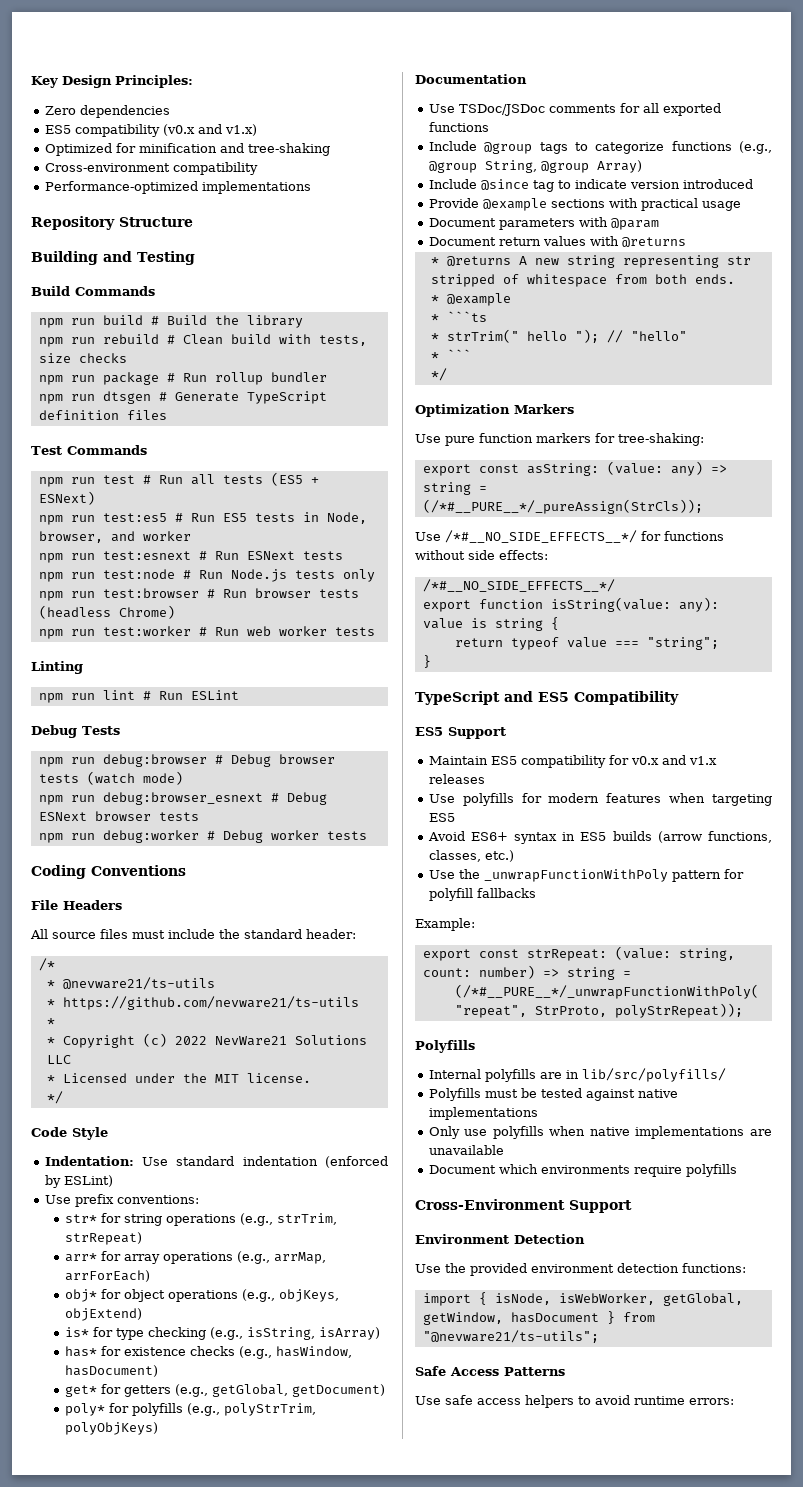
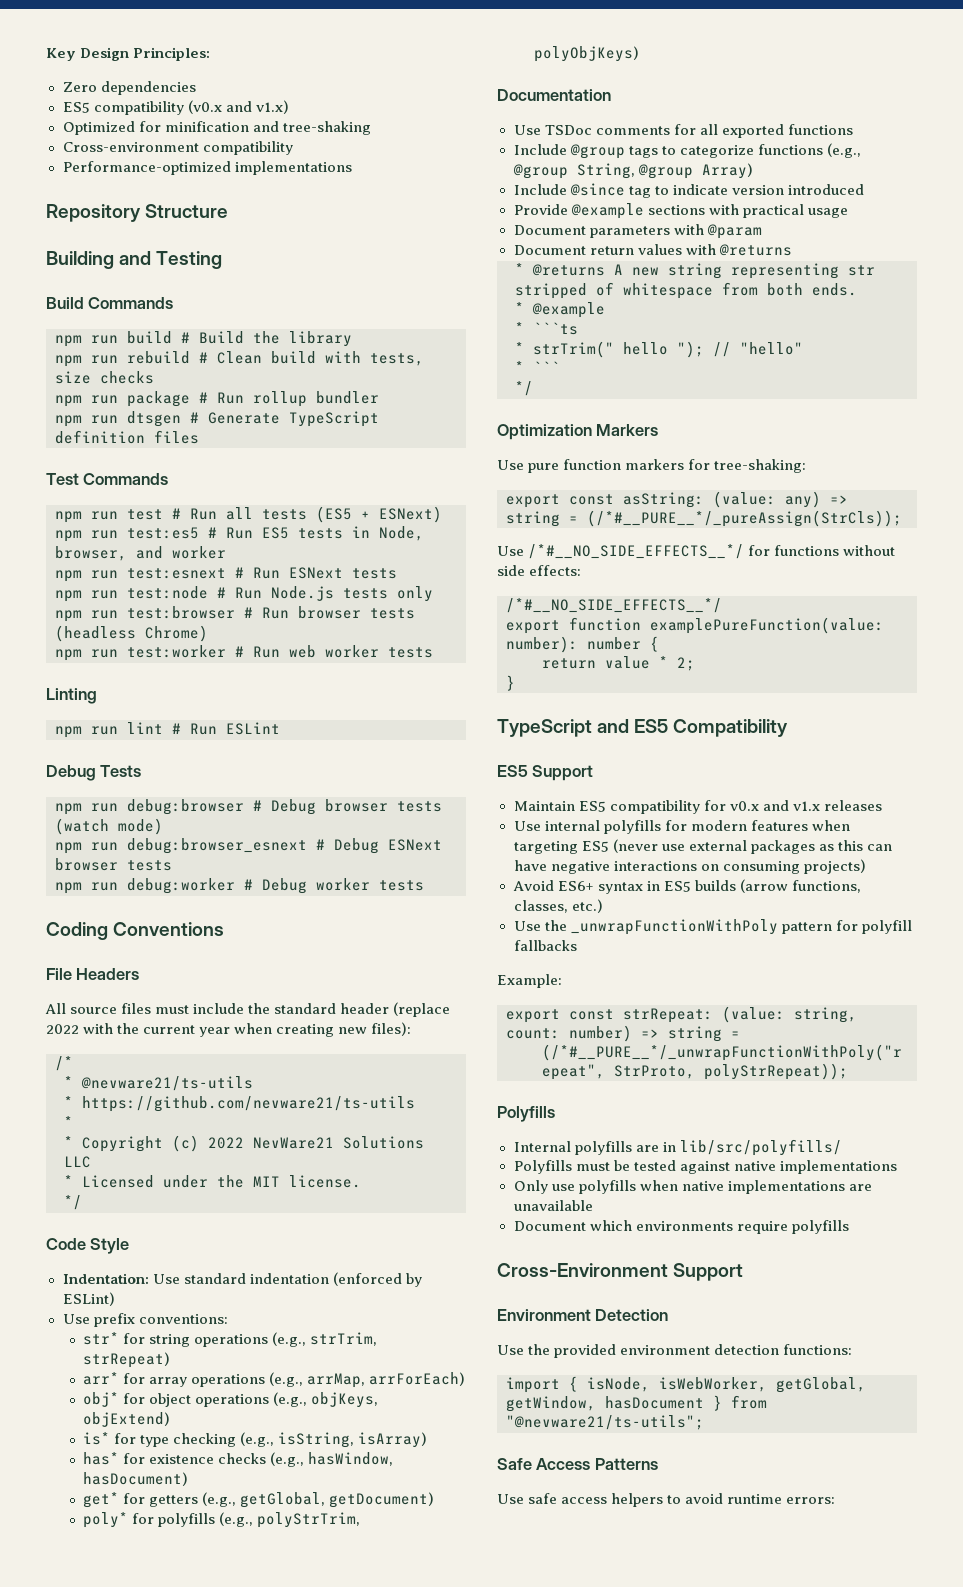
[306,929,356,939] header: -> [340,1002,451,1017] [46,1022,412,1037] header (replace 2022 with the current year when creating new files):
[458,104,545,116] TSDoc/JSDoc -> [544,125,592,135] TSDoc
[550,597,719,612] [422,617,559,631] [454,637,719,650] isString(value: any): value is string { // return typeof value === "string"; -> [650,617,884,634] [506,636,659,653] [542,656,695,671] examplePureFunction(value: number): number { // return value * 2;
(455, 798) none -> [544,820,600,831] internal
(455, 817) none -> [612,839,892,854] [513,859,866,874] (never use external packages as this can have negative interactions on consuming projects)

